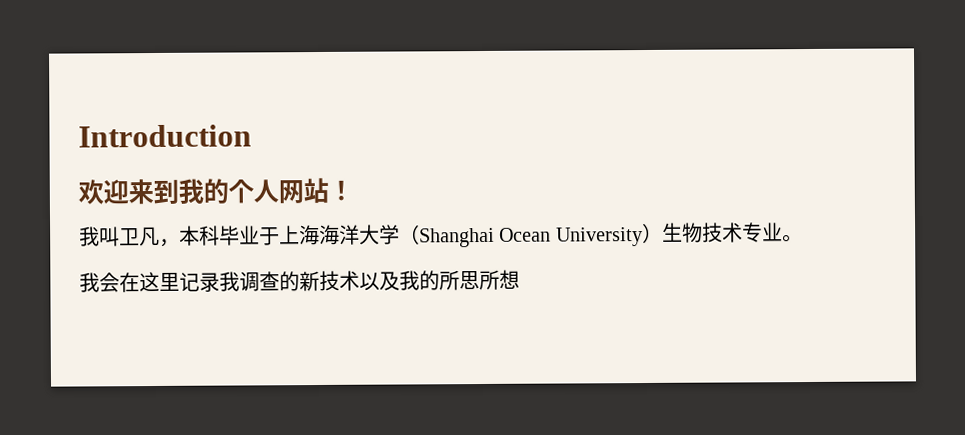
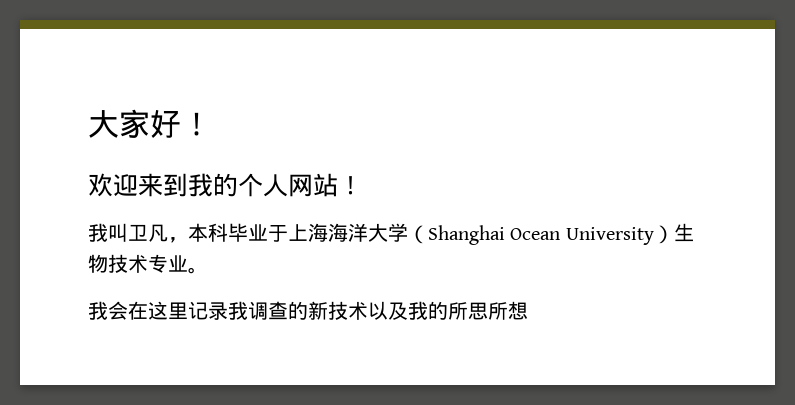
[78,124,252,148] Introduction -> [88,109,212,138] 大家好！

